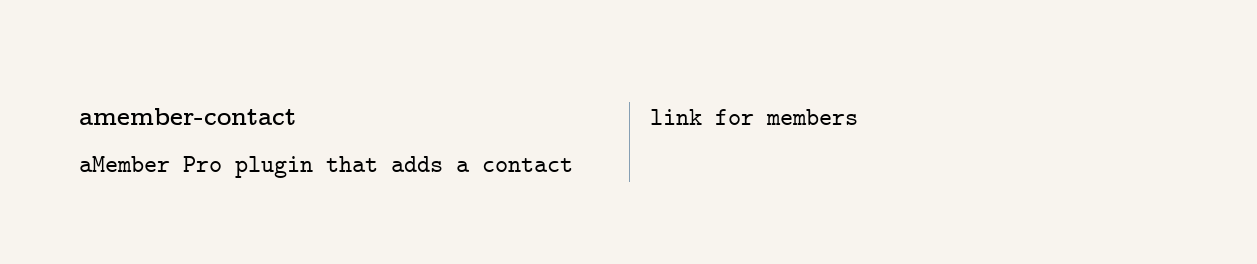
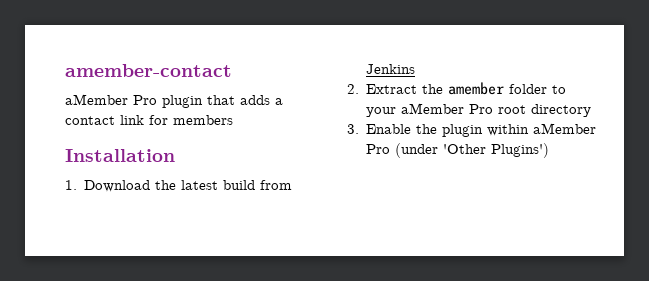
(858, 117) none -> [65,149,175,162] [65,180,293,192] [366,64,416,74] [347,82,567,95] [366,103,592,117] [347,123,597,137] [366,143,550,158] // Installation // 1. Download the latest build from Jenkins // 2. Extract the amember folder to your aMember Pro root directory // 3. Enable the plugin within aMember Pro (under 'Other Plugins')

